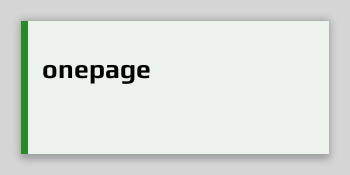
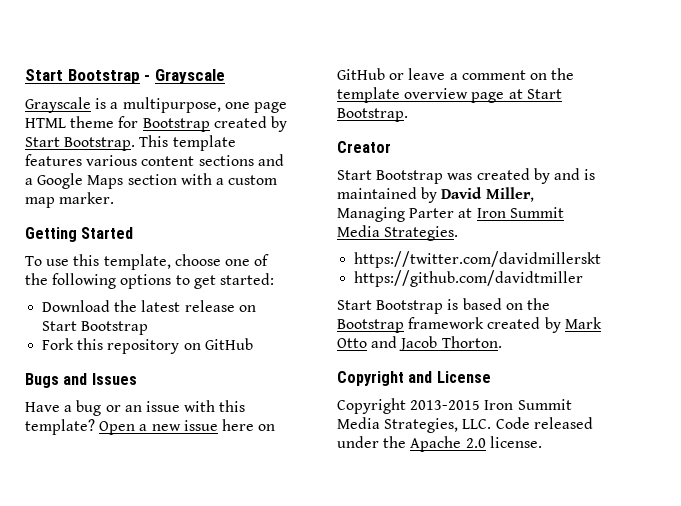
[42,64,151,84] onepage -> [25,69,225,84] [25,97,287,113] [25,116,287,132] [25,135,236,151] [25,154,284,166] [25,173,278,189] [25,192,115,208] [25,227,134,242] [25,254,270,270] [25,273,274,289] [42,300,256,312] [42,321,149,335] [42,338,253,354] [25,373,137,388] [25,400,246,416] [25,419,276,435] [337,68,575,80] [337,87,562,103] [337,108,408,122] [337,141,391,153] [337,168,596,184] [337,187,534,203] [337,207,564,222] [337,225,459,241] [354,251,602,268] [354,270,584,287] [337,298,550,314] [337,317,602,333] [337,336,502,351] [337,371,491,386] [337,398,572,414] [337,417,593,433] [337,436,542,452] Start Bootstrap - Grayscale // Grayscale is a multipurpose, one page HTML theme for Bootstrap created by Start Bootstrap. This template features various content sections and a Google Maps section with a custom map marker. // Getting Started // To use this template, choose one of the following options to get started: // Download the latest release on Start Bootstrap // Fork this repository on GitHub // Bugs and Issues // Have a bug or an issue with this template? Open a new issue here on GitHub or leave a comment on the template overview page at Start Bootstrap. // Creator // Start Bootstrap was created by and is maintained by David Miller, Managing Parter at Iron Summit Media Strategies. // https://twitter.com/davidmillerskt // https://github.com/davidtmiller // Start Bootstrap is based on the Bootstrap framework created by Mark Otto and Jacob Thorton. // Copyright and License // Copyright 2013-2015 Iron Summit Media Strategies, LLC. Code released under the Apache 2.0 license.

